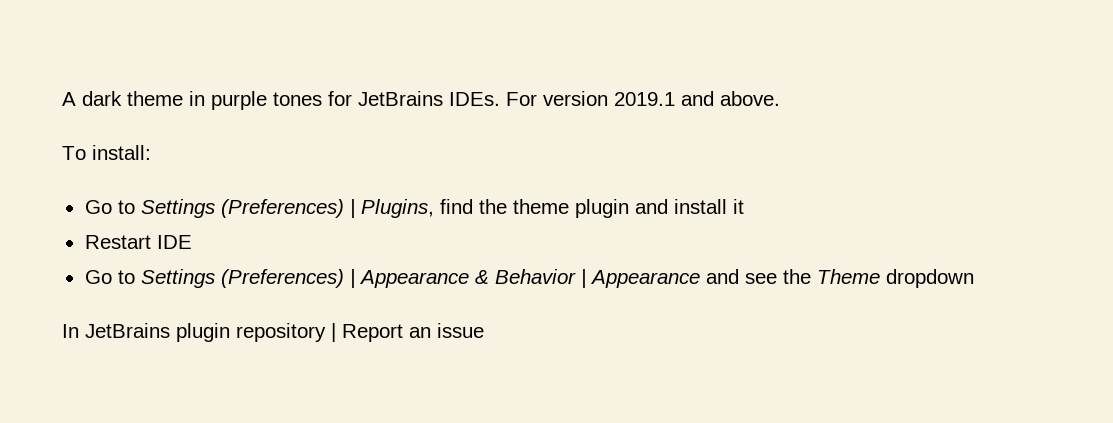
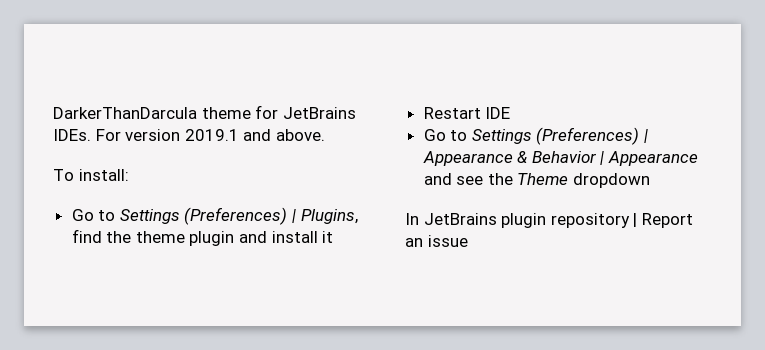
[62,91,322,110] A dark theme in purple tones -> [53,107,251,119] DarkerThanDarcula theme

